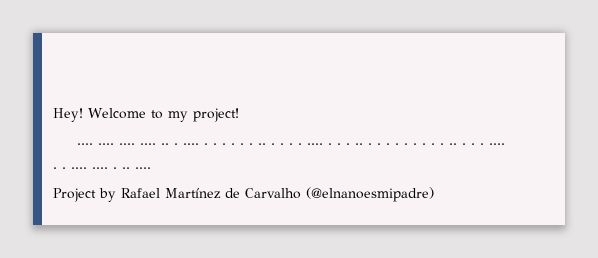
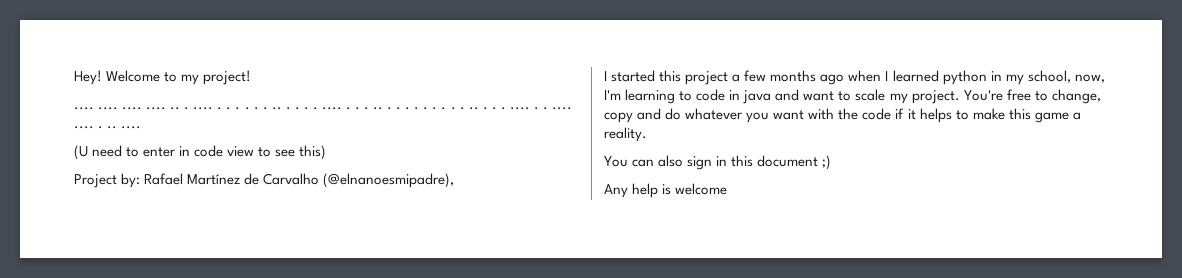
(151, 168) none -> [74,145,327,160] // (U need to enter in code view to see this)
[99,188,116,202] by -> [121,173,141,188] by:
[306,187,434,202] (@elnanoesmipadre) -> [323,173,455,188] [604,70,1105,85] [604,89,1101,104] [604,108,1081,123] [604,127,647,142] [604,155,832,170] [604,183,728,198] (@elnanoesmipadre), // I started this project a few months ago when I learned python in my school, now, I'm learning to code in java and want to scale my project. You're free to change, copy and do whatever you want with the code if it helps to make this game a reality. // You can also sign in this document ;) // Any help is welcome

